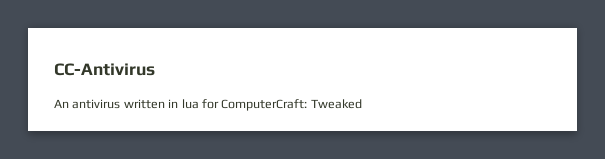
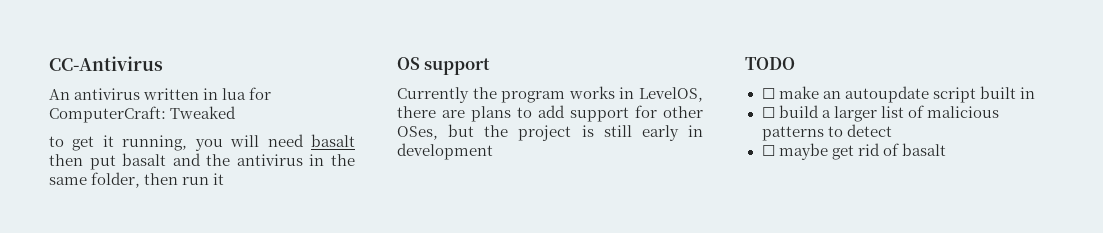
(362, 104) none -> [49,134,356,151] [49,153,355,170] [49,172,225,188] [397,57,491,75] [397,86,703,103] [397,105,703,122] [397,124,703,141] [397,143,493,160] [745,57,795,70] [761,86,1035,103] [761,105,999,122] [761,124,892,141] [761,143,946,160] // to get it running, you will need basalt then put basalt and the antivirus in the same folder, then run it // OS support // Currently the program works in LevelOS, there are plans to add support for other OSes, but the project is still early in development // TODO // ☐ make an autoupdate script built in // ☐ build a larger list of malicious patterns to detect // ☐ maybe get rid of basalt

